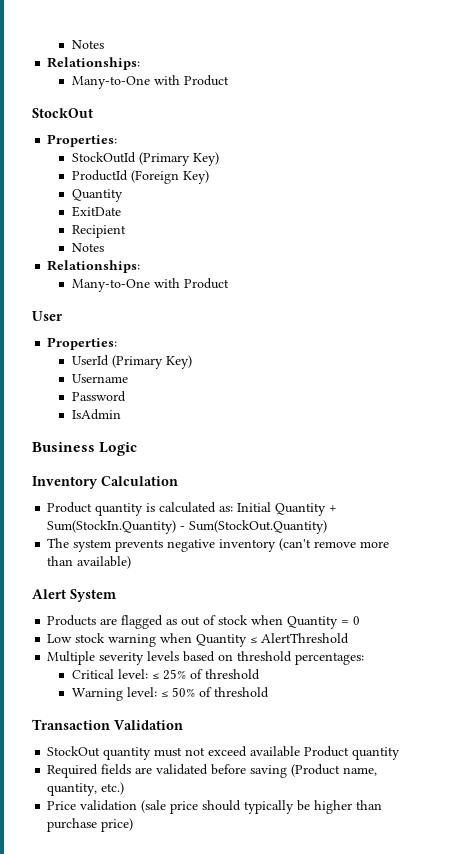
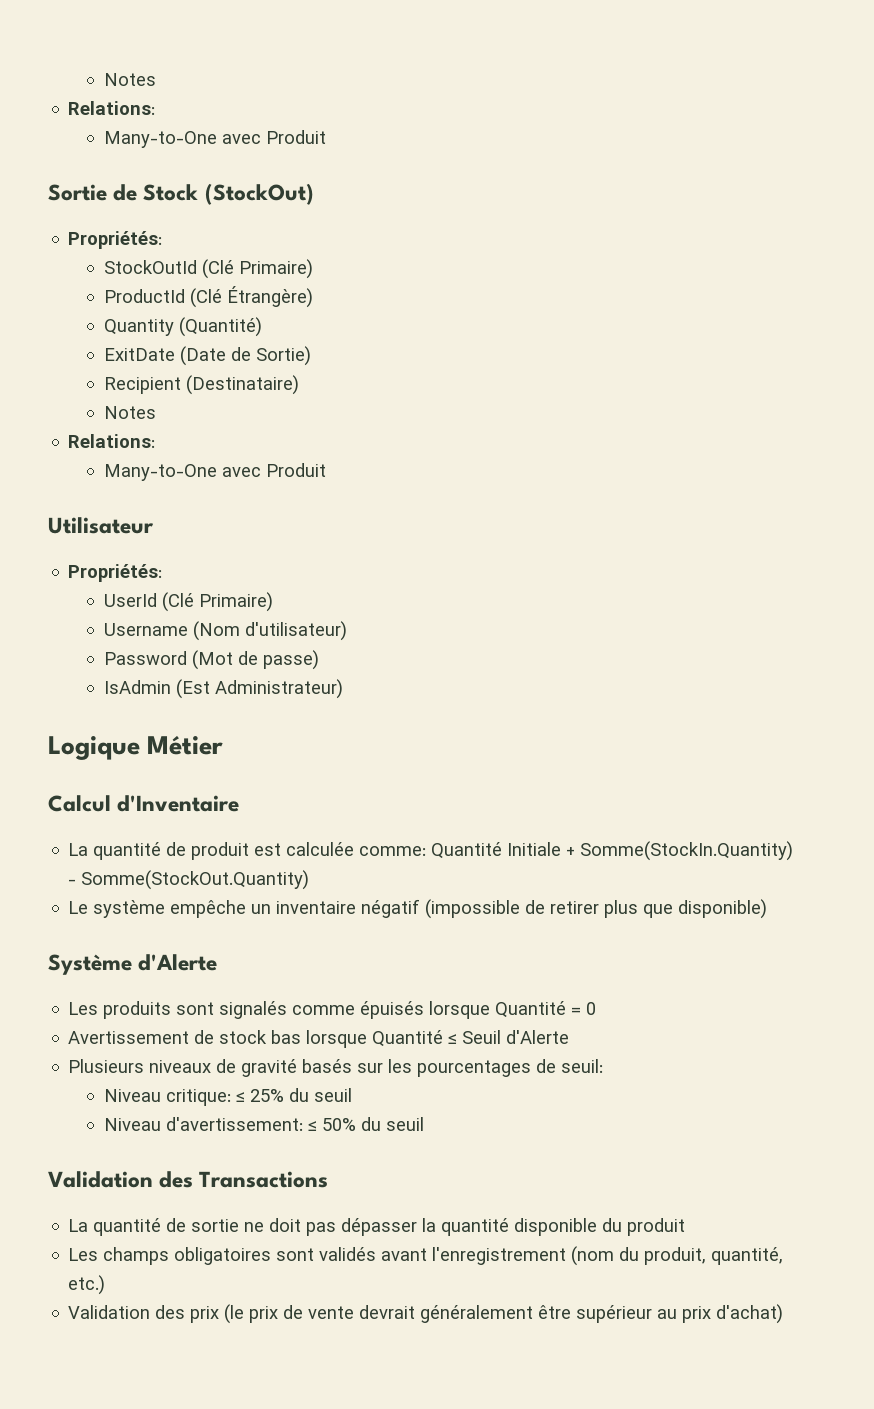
[71,40,104,49] [47,57,141,70] [71,75,229,89] [32,108,93,118] [47,134,118,147] Notes // Relationships: // Many-to-One with Product // StockOut // Properties: -> [103,73,156,86] [68,101,156,115] [103,130,326,148] [48,183,314,205] [68,231,163,249] Notes // Relations: // Many-to-One avec Produit // Sortie de Stock (StockOut) // Propriétés:
[138,152,219,166] (Primary Key) -> [201,259,313,279] (Clé Primaire)
[130,170,209,184] [71,189,123,202] (Foreign Key) // Quantity -> [189,286,313,308] [103,317,262,337] (Clé Étrangère) // Quantity (Quantité)
(121, 211) none -> [179,346,311,366] (Date de Sortie)
[71,243,104,252] [47,260,141,273] [71,278,229,292] [32,311,63,321] [47,337,118,350] // Notes // Relationships: // Many-to-One with Product // User // Properties: -> [185,375,299,395] [103,406,156,419] [68,434,156,448] [103,463,326,481] [48,517,154,534] [68,564,163,582] (Destinataire) // Notes // Relations: // Many-to-One avec Produit // Utilisateur // Propriétés:
[111,355,192,369] (Primary Key) -> [161,592,273,612] (Clé Primaire)
(128, 378) none -> [192,621,347,641] (Nom d'utilisateur)
[71,409,121,420] [32,442,138,456] [32,476,178,489] [47,502,338,516] [47,520,328,534] [47,538,390,552] [47,556,132,569] [32,589,116,602] [47,615,361,629] [47,633,350,647] [47,651,365,665] [71,669,260,680] [71,687,269,701] [32,719,183,730] [47,746,401,760] [47,764,378,778] [47,782,125,796] [47,800,383,814] [47,818,134,832] // IsAdmin // Business Logic // Inventory Calculation // Product quantity is calculated as: Initial Quantity + Sum(StockIn.Quantity) - Sum(StockOut.Quantity) // The system prevents negative inventory (can't remove more than available) // Alert System // Products are flagged as out of stock when Quantity = 0 // Low stock warning when Quantity ≤ AlertThreshold // Multiple severity levels based on threshold percentages: // Critical level: ≤ 25% of threshold // Warning level: ≤ 50% of threshold // Transaction Validation // StockOut quantity must not exceed available Product quantity // Required fields are validated before saving (Product name, quantity, etc.) // Price validation (sale price should typically be higher than purchase price) -> [191,650,319,670] [103,679,343,699] [48,735,224,760] [48,795,240,812] [68,841,794,861] [68,870,310,890] [68,899,768,919] [48,954,218,975] [68,1001,597,1019] [68,1030,570,1048] [68,1059,604,1077] [103,1088,352,1106] [103,1117,424,1131] [48,1171,329,1188] [68,1218,686,1236] [68,1246,784,1266] [68,1275,106,1295] [68,1304,784,1324] (Mot de passe) // IsAdmin (Est Administrateur) // Logique Métier // Calcul d'Inventaire // La quantité de produit est calculée comme: Quantité Initiale + Somme(StockIn.Quantity) - Somme(StockOut.Quantity) // Le système empêche un inventaire négatif (impossible de retirer plus que disponible) // Système d'Alerte // Les produits sont signalés comme épuisés lorsque Quantité = 0 // Avertissement de stock bas lorsque Quantité ≤ Seuil d'Alerte // Plusieurs niveaux de gravité basés sur les pourcentages de seuil: // Niveau critique: ≤ 25% du seuil // Niveau d'avertissement: ≤ 50% du seuil // Validation des Transactions // La quantité de sortie ne doit pas dépasser la quantité disponible du produit // Les champs obligatoires sont validés avant l'enregistrement (nom du produit, quantité, etc.) // Validation des prix (le prix de vente devrait généralement être supérieur au prix d'achat)

